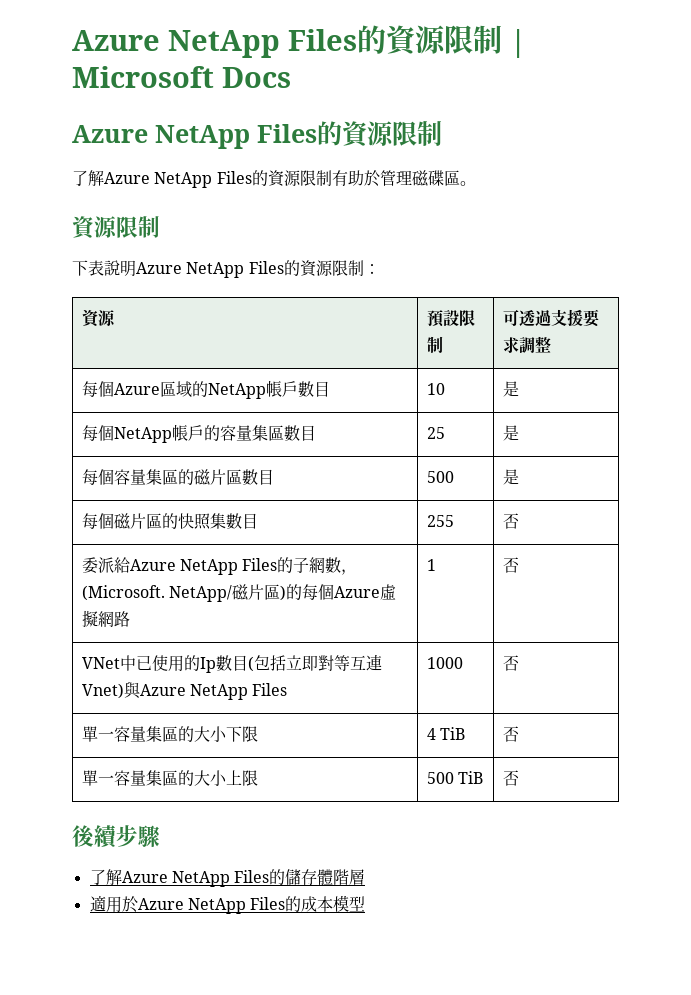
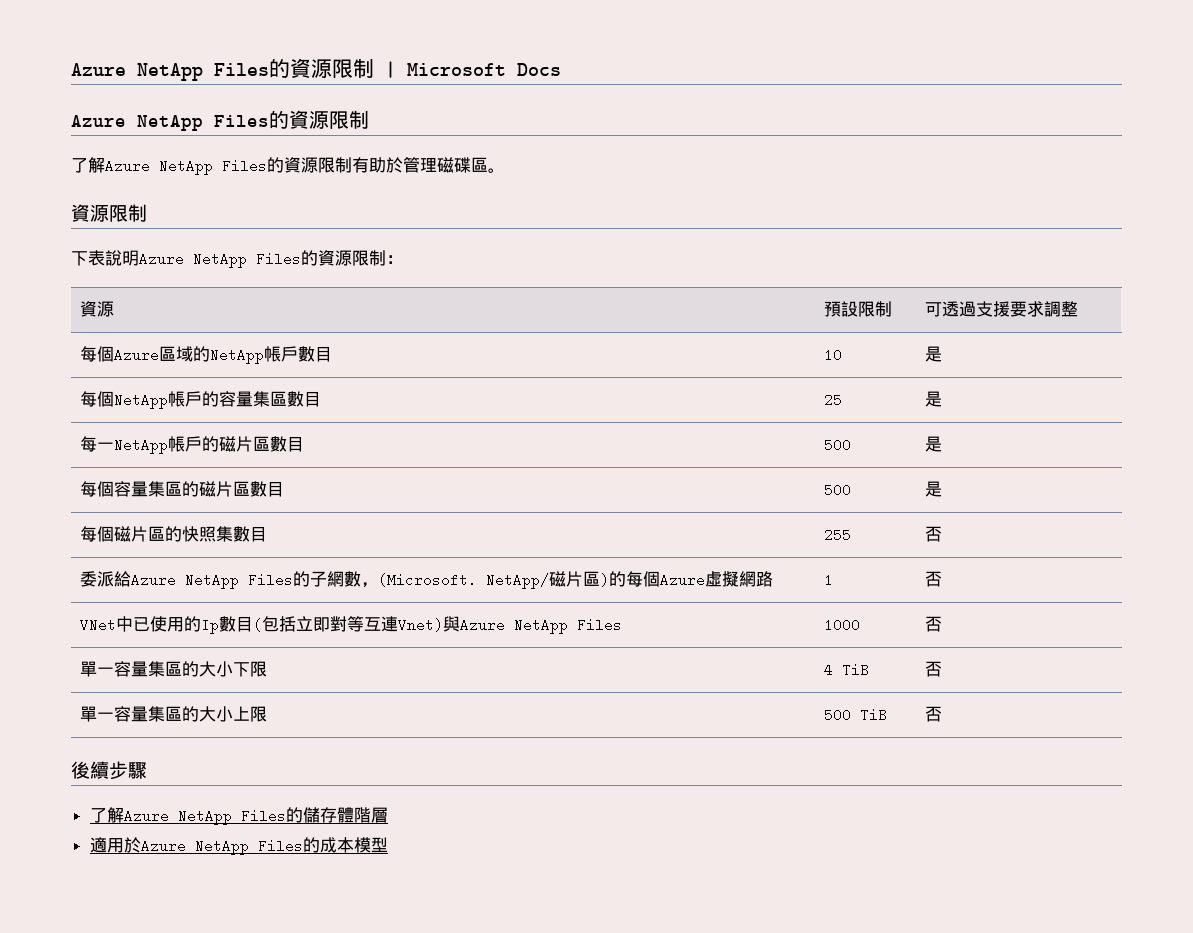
(519, 433) none -> [80,436,305,454] [824,438,852,452] [925,436,943,452] // 每一NetApp帳戶的磁片區數目 | 500 | 是

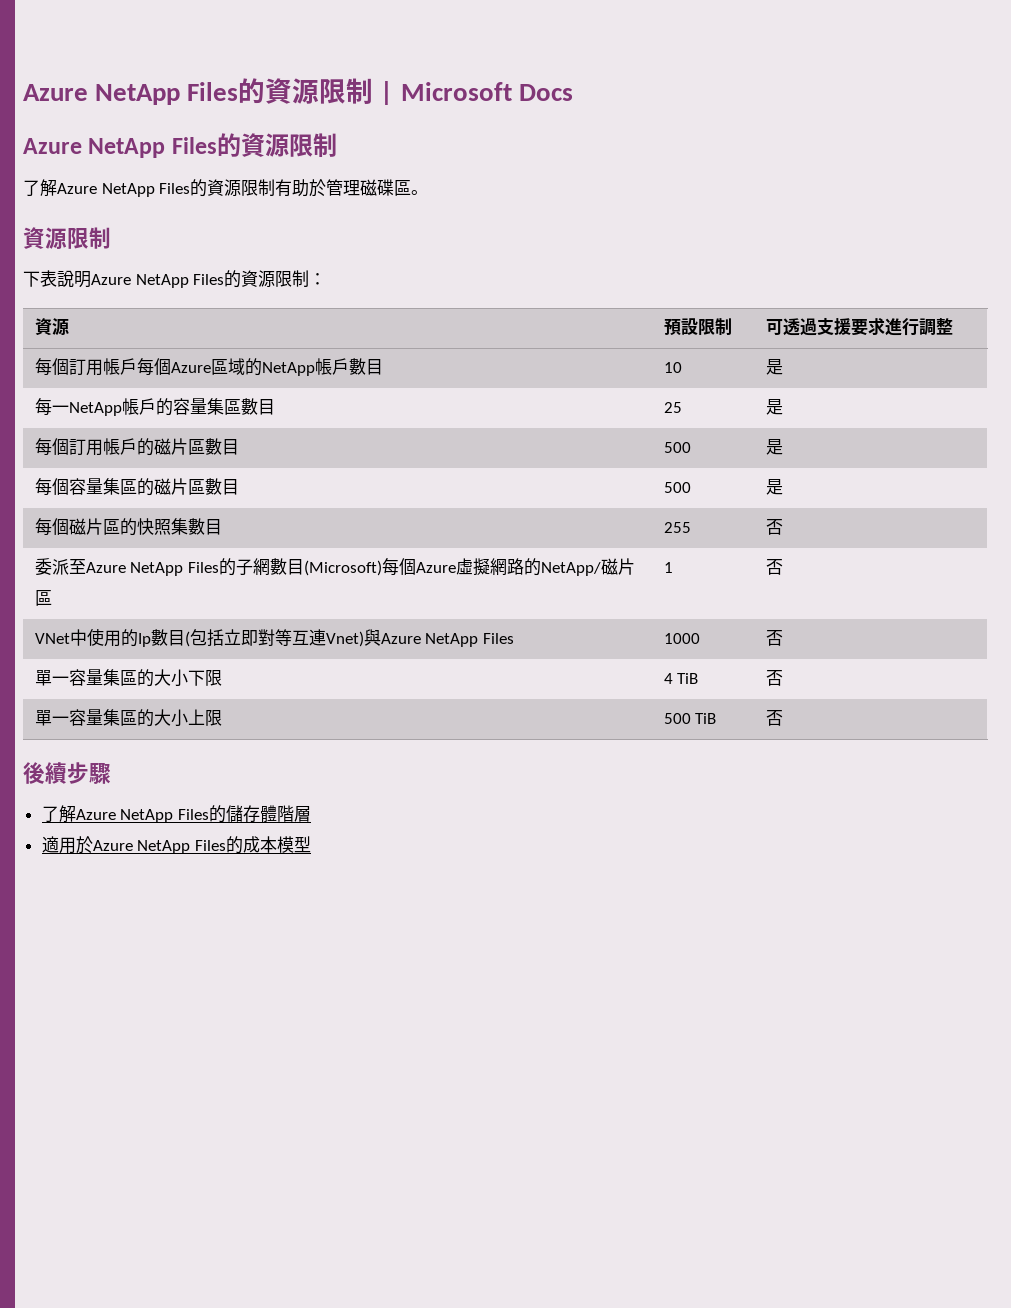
(1045, 309) none -> [884,318,919,336] 進行
(115, 354) none -> [68,358,171,376] 訂用帳戶每個
[97,391,115,407] 個 -> [51,405,69,413] 一
[97,438,169,454] 一NetApp -> [51,438,103,456] 個訂用
[114,571,132,587] 給 -> [68,559,86,574] 至
[361,571,627,589] ，(Microsoft. NetApp/磁片區)的 -> [287,559,383,576] 目(Microsoft)
(774, 579) none -> [524,558,636,576] [34,590,52,606] 的NetApp/磁片區
[133,617,151,632] 已 -> (87, 637) none

